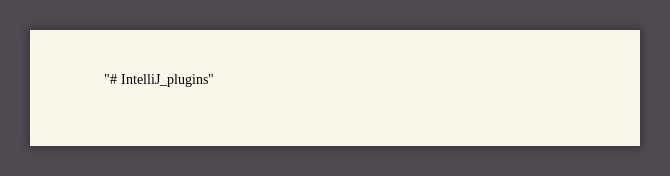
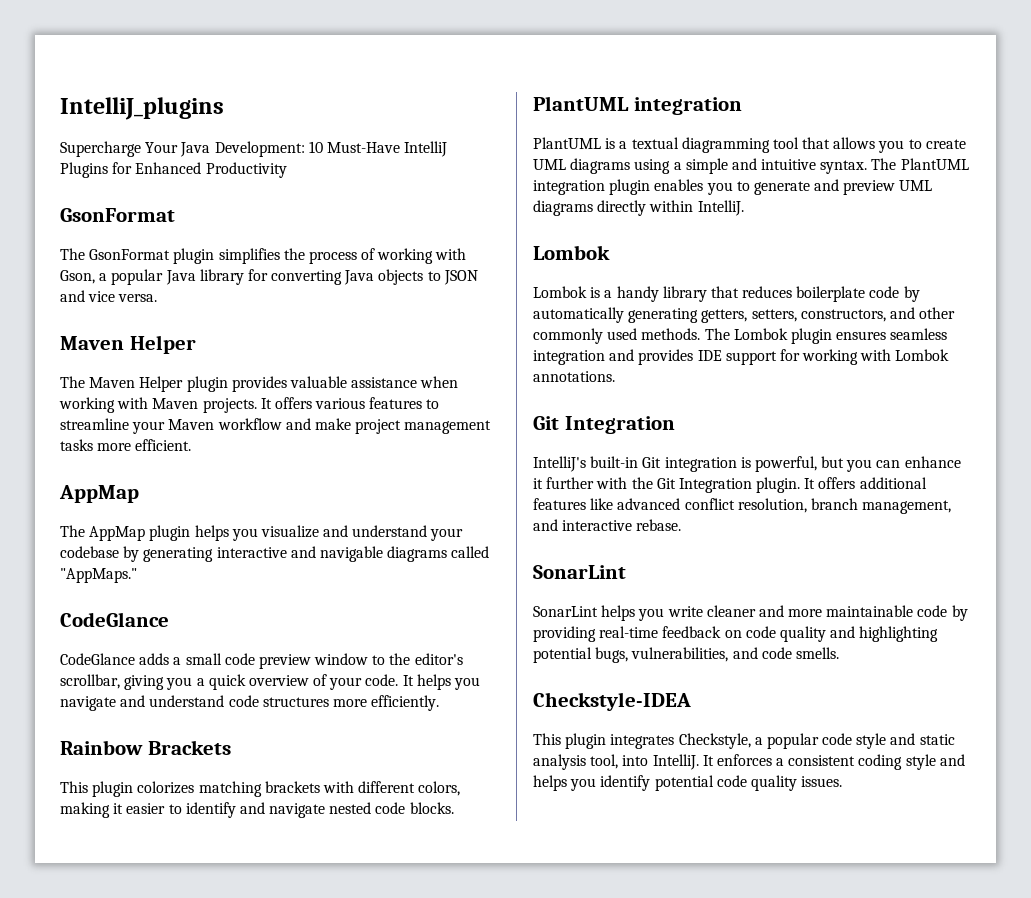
[104,74,214,87] "# IntelliJ_plugins" -> [60,97,224,120] [60,141,448,157] [60,162,287,178] [60,208,175,222] [60,248,467,264] [60,269,478,285] [60,290,158,302] [60,335,196,354] [60,376,459,392] [59,397,440,413] [60,418,492,434] [60,439,192,451] [59,485,139,503] [60,525,464,541] [60,546,490,562] [60,568,137,583] [60,612,169,627] [60,653,463,669] [60,674,481,690] [60,695,440,711] [60,740,231,755] [60,781,461,797] [60,802,454,818] [533,96,742,115] [533,137,966,153] [533,158,969,174] [533,179,933,195] [533,200,744,216] [533,245,610,260] [533,286,920,302] [533,307,956,323] [533,328,948,344] [533,349,950,365] [533,371,615,382] [533,416,675,434] [533,456,961,472] [533,477,927,493] [533,498,952,514] [533,519,682,531] [533,565,626,579] [533,605,968,621] [533,626,939,642] [533,647,839,663] [533,692,691,711] [533,733,955,749] [533,754,965,770] [533,775,843,791] IntelliJ_plugins // Supercharge Your Java Development: 10 Must-Have IntelliJ Plugins for Enhanced Productivity // GsonFormat // The GsonFormat plugin simplifies the process of working with Gson, a popular Java library for converting Java objects to JSON and vice versa. // Maven Helper // The Maven Helper plugin provides valuable assistance when working with Maven projects. It offers various features to streamline your Maven workflow and make project management tasks more efficient. // AppMap // The AppMap plugin helps you visualize and understand your codebase by generating interactive and navigable diagrams called "AppMaps." // CodeGlance // CodeGlance adds a small code preview window to the editor's scrollbar, giving you a quick overview of your code. It helps you navigate and understand code structures more efficiently. // Rainbow Brackets // This plugin colorizes matching brackets with different colors, making it easier to identify and navigate nested code blocks. // PlantUML integration // PlantUML is a textual diagramming tool that allows you to create UML diagrams using a simple and intuitive syntax. The PlantUML integration plugin enables you to generate and preview UML diagrams directly within IntelliJ. // Lombok // Lombok is a handy library that reduces boilerplate code by automatically generating getters, setters, constructors, and other commonly used methods. The Lombok plugin ensures seamless integration and provides IDE support for working with Lombok annotations. // Git Integration // IntelliJ's built-in Git integration is powerful, but you can enhance it further with the Git Integration plugin. It offers additional features like advanced conflict resolution, branch management, and interactive rebase. // SonarLint // SonarLint helps you write cleaner and more maintainable code by providing real-time feedback on code quality and highlighting potential bugs, vulnerabilities, and code smells. // Checkstyle-IDEA // This plugin integrates Checkstyle, a popular code style and static analysis tool, into IntelliJ. It enforces a consistent coding style and helps you identify potential code quality issues.

